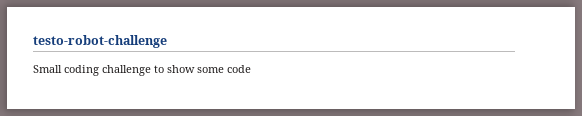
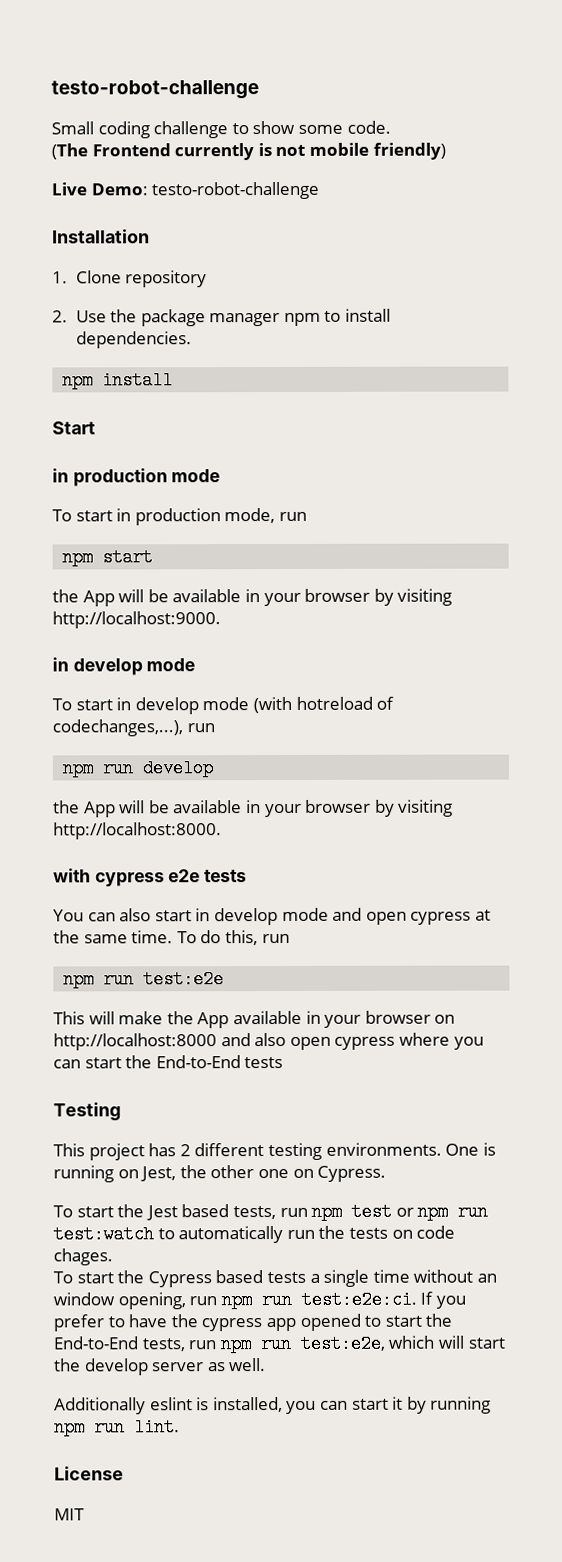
[227,65,251,73] code -> [346,120,391,134] [51,142,446,161] [51,181,320,200] [52,229,150,244] [52,270,208,288] [52,308,392,327] [75,331,192,349] [62,371,174,390] [52,421,96,435] [52,468,221,487] [52,508,307,526] [62,548,154,567] [52,588,453,607] [52,611,221,629] [52,657,196,676] [52,696,395,715] [52,719,215,737] [62,759,214,778] [53,799,454,818] [53,822,222,840] [53,868,248,887] [53,907,491,926] [53,930,290,946] [63,970,225,989] [53,1010,456,1029] [53,1032,484,1051] [53,1055,284,1069] [53,1102,121,1121] [53,1142,496,1161] [53,1165,387,1183] [53,1202,489,1221] [53,1225,456,1244] [53,1248,113,1266] [53,1269,497,1288] [53,1290,466,1310] [53,1313,453,1332] [53,1334,505,1354] [54,1358,267,1376] [54,1396,492,1415] [54,1418,180,1437] [54,1466,124,1481] [54,1508,85,1521] code. // (The Frontend currently is not mobile friendly) // Live Demo: testo-robot-challenge // Installation // 1. Clone repository // 2. Use the package manager npm to install dependencies. // npm install // Start // in production mode // To start in production mode, run // npm start // the App will be available in your browser by visiting http://localhost:9000. // in develop mode // To start in develop mode (with hotreload of codechanges,...), run // npm run develop // the App will be available in your browser by visiting http://localhost:8000. // with cypress e2e tests // You can also start in develop mode and open cypress at the same time. To do this, run // npm run test:e2e // This will make the App available in your browser on http://localhost:8000 and also open cypress where you can start the End-to-End tests // Testing // This project has 2 different testing environments. One is running on Jest, the other one on Cypress. // To start the Jest based tests, run npm test or npm run test:watch to automatically run the tests on code chages. // To start the Cypress based tests a single time without an window opening, run npm run test:e2e:ci. If you prefer to have the cypress app opened to start the End-to-End tests, run npm run test:e2e, which will start the develop server as well. // Additionally eslint is installed, you can start it by running npm run lint. // License // MIT

